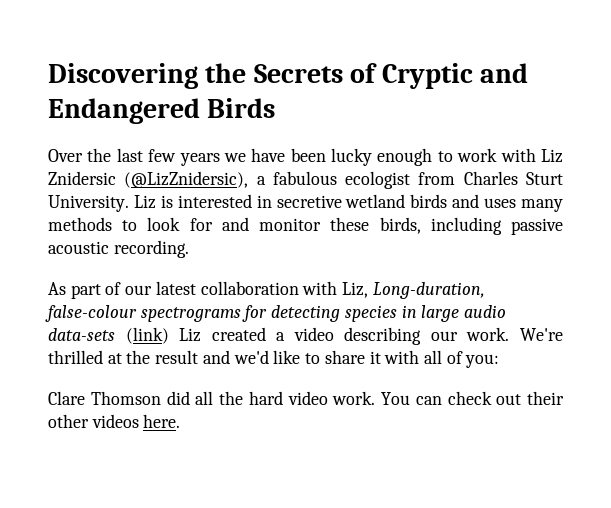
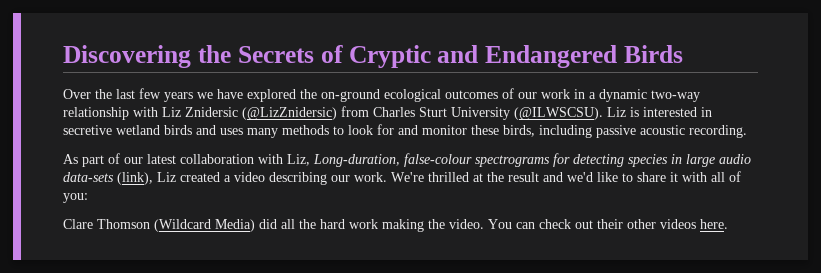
[290,148,563,166] [48,171,411,189] been lucky enough to work with Liz Znidersic (@LizZnidersic), a fabulous ecologist -> [247,88,700,102] [63,107,337,120] explored the on-ground ecological outcomes of our work in a dynamic two-way relationship with Liz Znidersic (@LizZnidersic)
[48,195,129,212] University. -> [451,107,603,120] University (@ILWSCSU).
[125,327,169,344] (link) -> [117,172,153,185] (link),
(161, 398) none -> [154,219,255,232] (Wildcard Media)
[287,391,376,405] video work. -> [349,219,484,232] work making the video.

